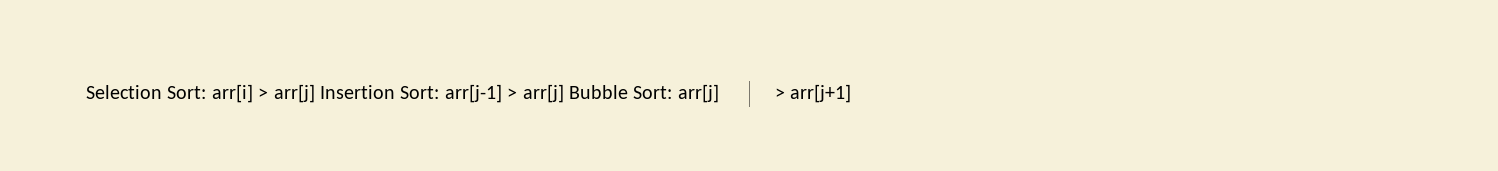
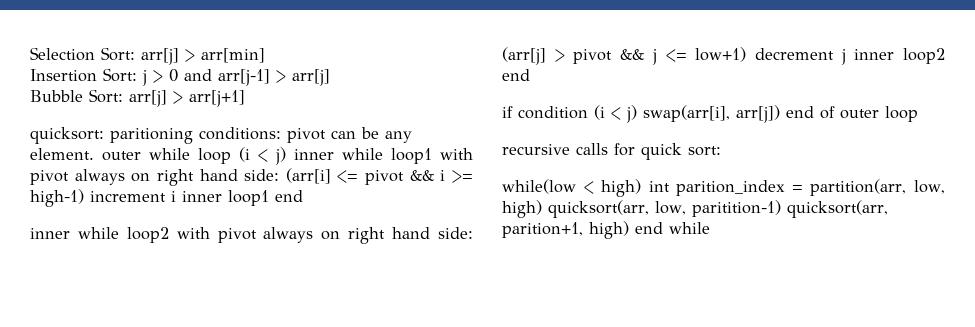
[211,84,440,103] arr[i] > arr[j] Insertion Sort: -> [141,48,265,65] [30,68,212,86] arr[j] > arr[min] // Insertion Sort: j > 0 and
(564, 93) none -> (330, 77) //
(852, 93) none -> [30,127,412,144] [30,147,473,165] [30,168,473,186] [30,189,303,207] [30,227,474,244] [502,47,945,65] [502,69,530,81] [502,105,918,123] [502,143,721,160] [502,179,946,197] [502,200,888,218] [502,221,710,239] // quicksort: paritioning conditions: pivot can be any element. outer while loop (i < j) inner while loop1 with pivot always on right hand side: (arr[i] <= pivot && i >= high-1) increment i inner loop1 end // inner while loop2 with pivot always on right hand side: (arr[j] > pivot && j <= low+1) decrement j inner loop2 end // if condition (i < j) swap(arr[i], arr[j]) end of outer loop // recursive calls for quick sort: // while(low < high) int parition_index = partition(arr, low, high) quicksort(arr, low, paritition-1) quicksort(arr, parition+1, high) end while

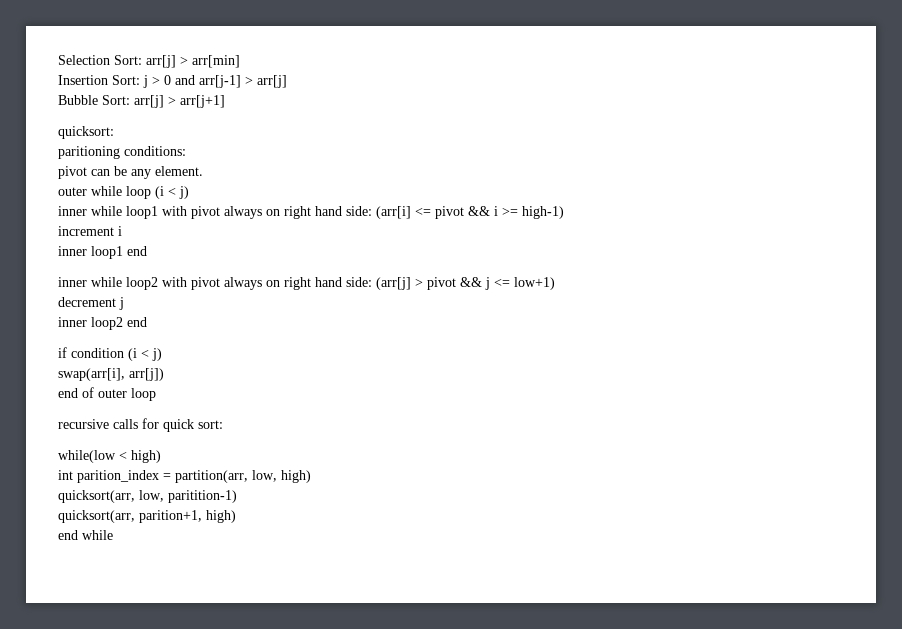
(104, 135) none -> (114, 132) //
(281, 133) none -> (186, 151) //
(94, 154) none -> (203, 171) //
(286, 156) none -> (189, 192) //
(84, 198) none -> (564, 212) //
(176, 196) none -> (122, 231) //
(747, 54) none -> (555, 283) //
(846, 57) none -> (124, 303) //
(637, 114) none -> (162, 354) //
(780, 114) none -> (164, 374) //
(642, 188) none -> (161, 456) //
(542, 209) none -> (311, 476) //
(781, 208) none -> (237, 496) //
(629, 230) none -> (236, 516) //

